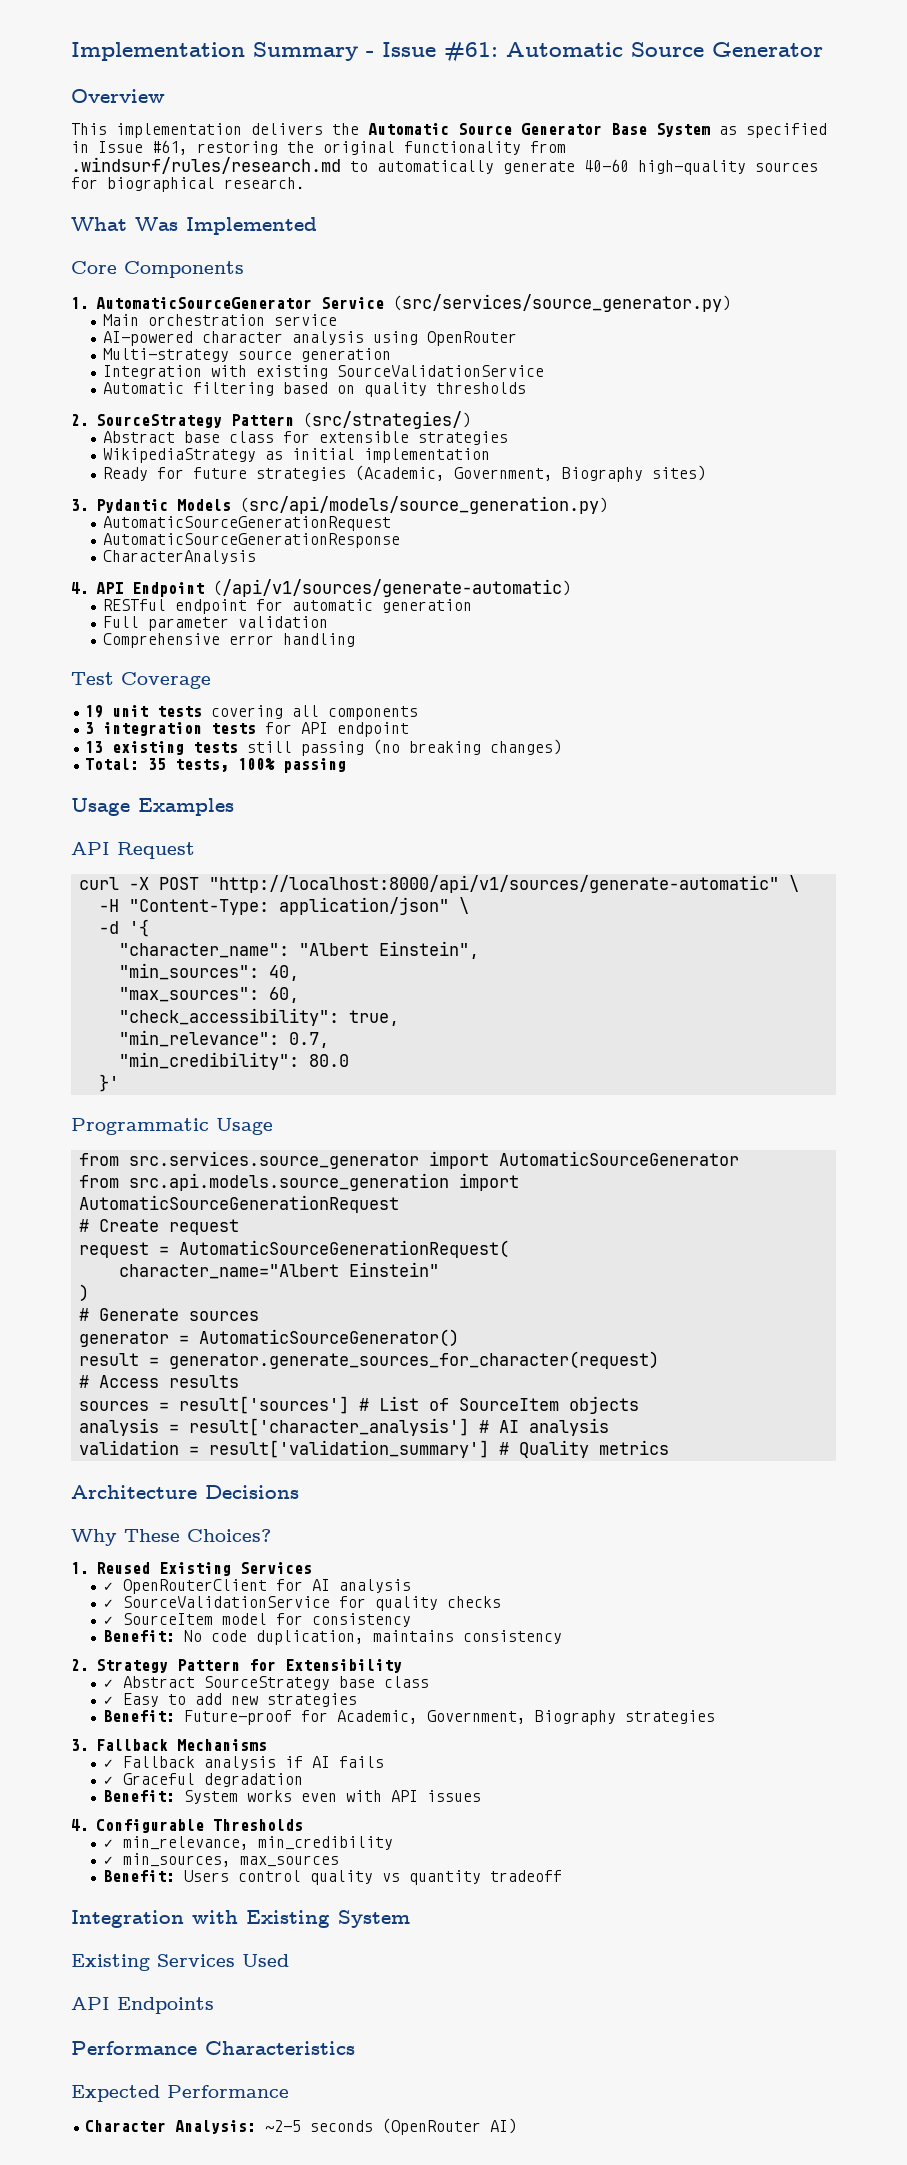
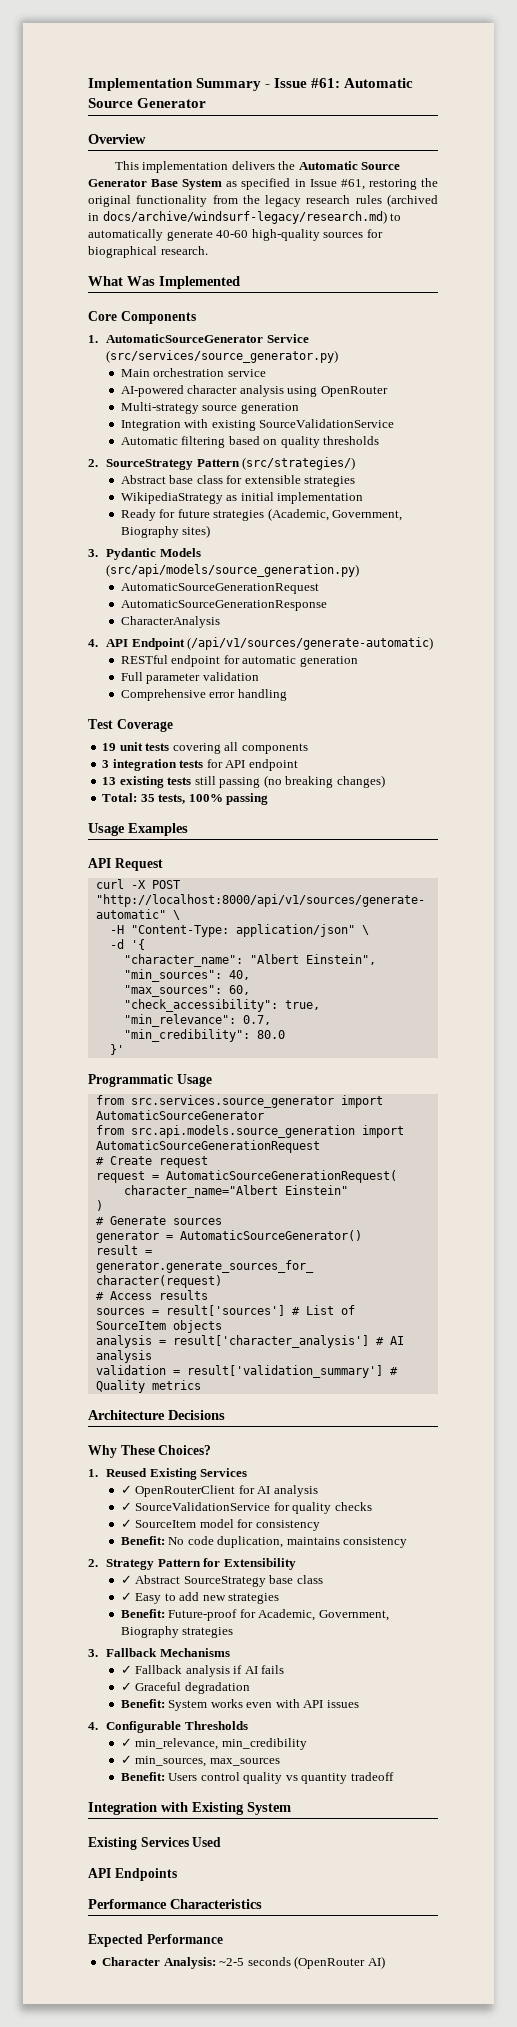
[71,157,341,174] .windsurf/rules/research.md -> [242,194,438,207] [88,211,387,224] the legacy research rules (archived in docs/archive/windsurf-legacy/research.md)

